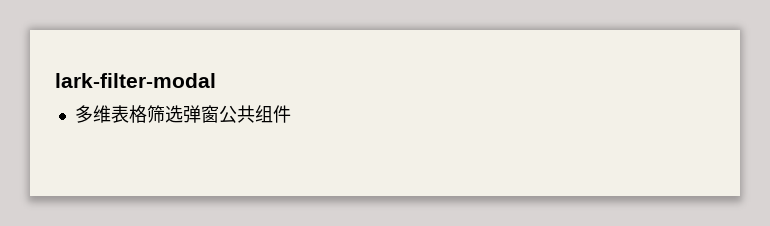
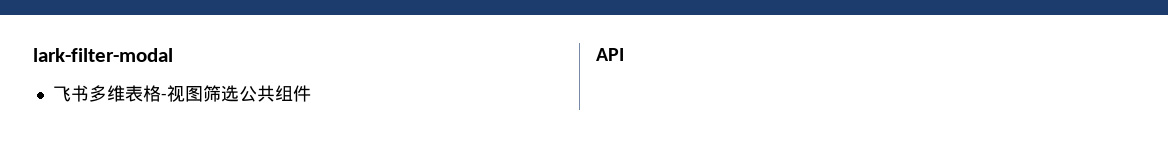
(216, 80) none -> [52,85,89,102] 飞书
[146,105,219,123] 筛选弹窗 -> [160,85,239,102] -视图筛选
(291, 114) none -> [596,48,624,61] // API

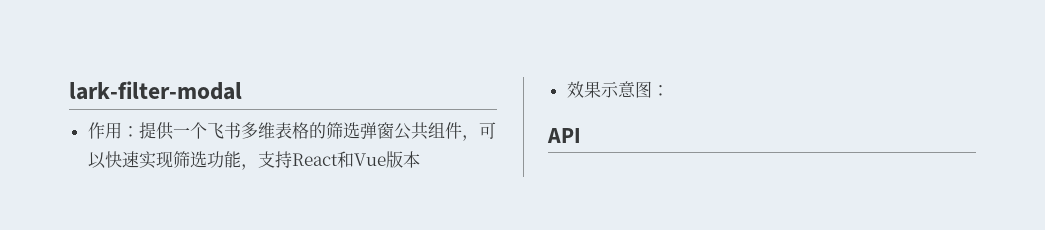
[52,85,311,102] 飞书多维表格-视图筛选公共组件 -> [87,122,496,141] [87,151,420,170] [566,81,669,98] 作用：提供一个飞书多维表格的筛选弹窗公共组件，可以快速实现筛选功能，支持React和Vue版本 // 效果示意图：

